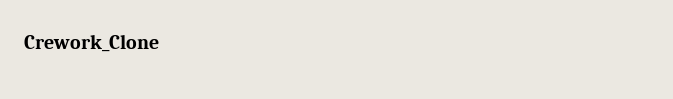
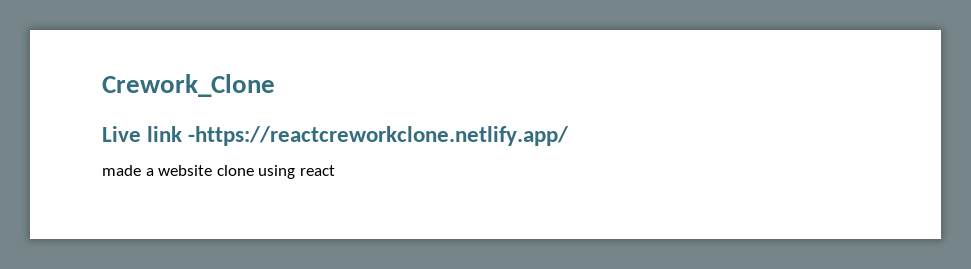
(159, 43) none -> [102,126,570,146] [102,165,335,179] // Live link -https://reactcreworkclone.netlify.app/ // made a website clone using react

